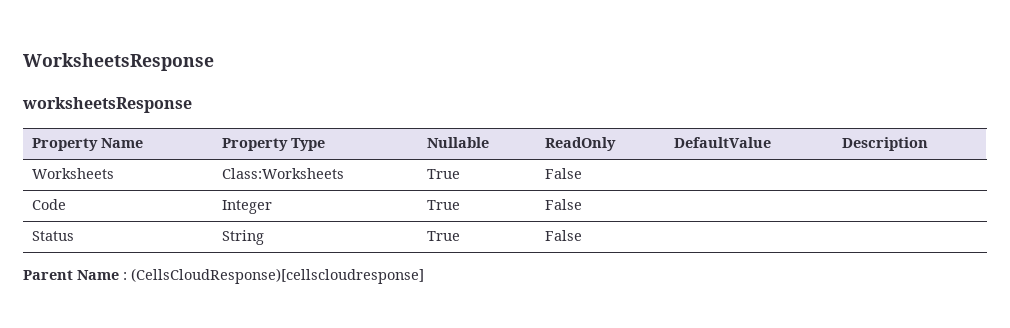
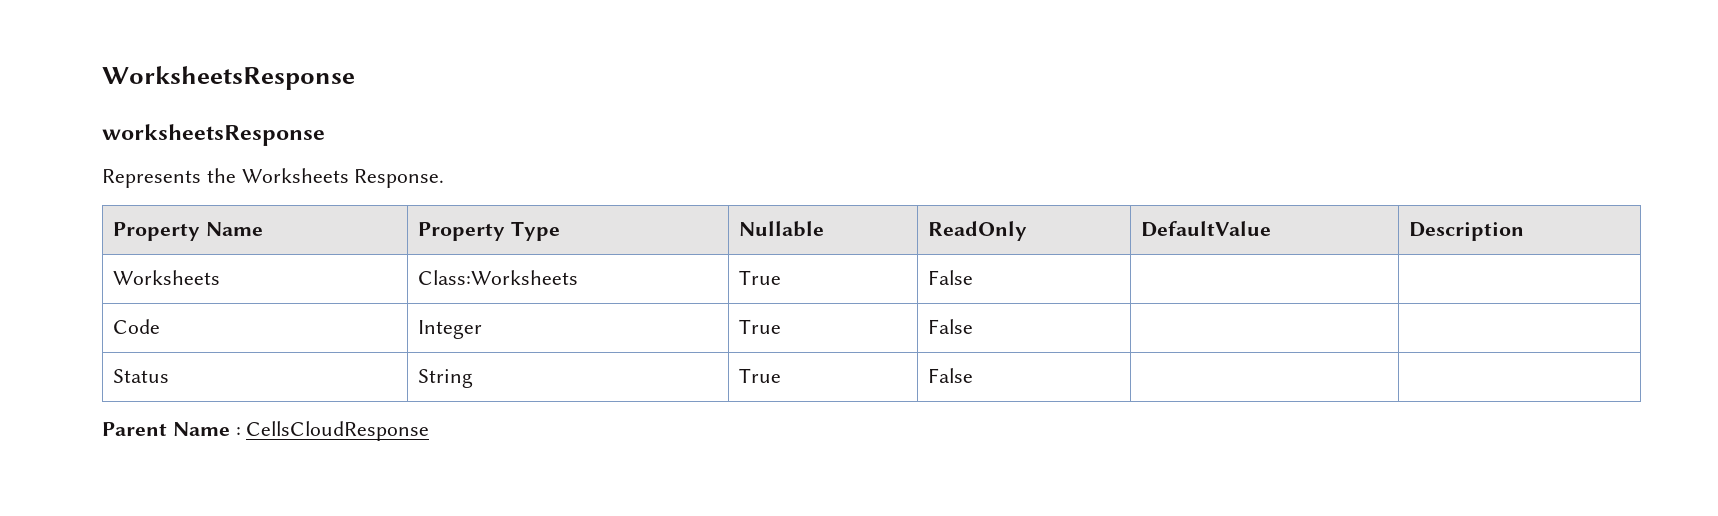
(192, 105) none -> [102,168,445,188] // Represents the Worksheets Response.
[131,268,424,284] (CellsCloudResponse)[cellscloudresponse] -> [246,421,430,441] CellsCloudResponse

